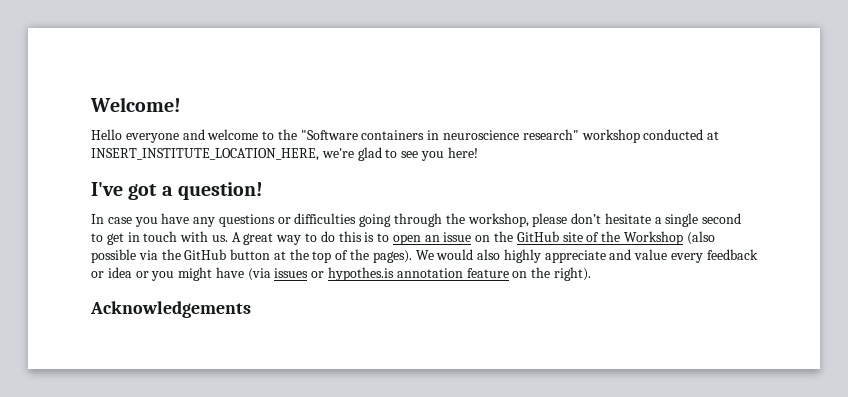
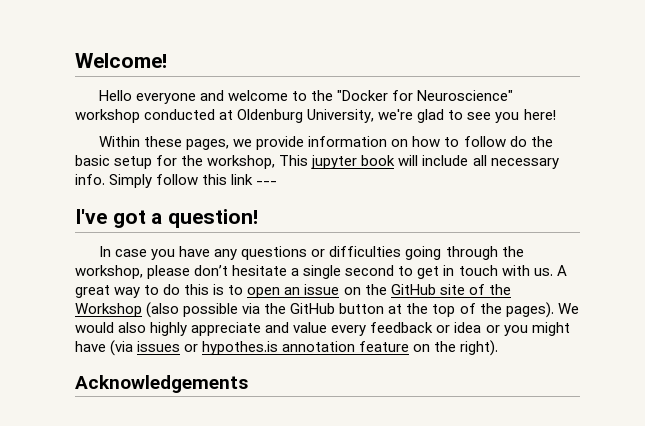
[300,129,579,140] "Software containers in neuroscience research" -> [337,90,514,101] "Docker for Neuroscience"
[91,148,319,161] INSERT_INSTITUTE_LOCATION_HERE, -> [237,109,375,123] Oldenburg University,
(478, 152) none -> [99,136,553,150] [75,155,559,169] [75,174,278,188] // Within these pages, we provide information on how to follow do the basic setup for the workshop, This jupyter book will include all necessary info. Simply follow this link ---

